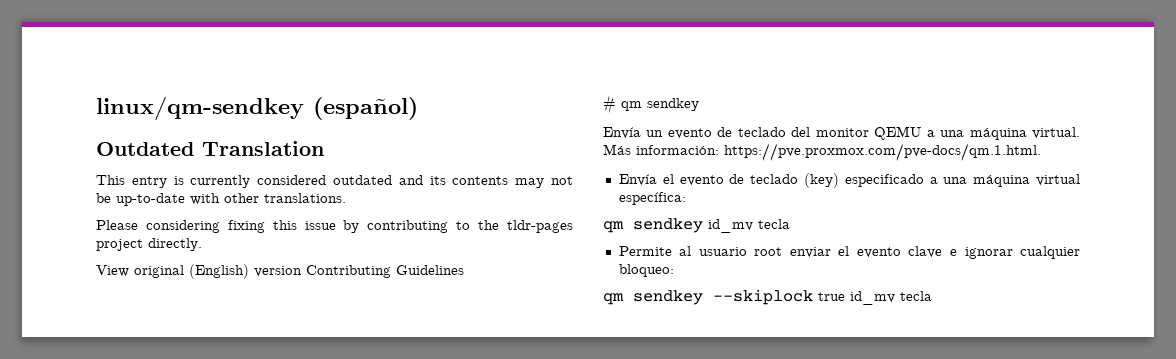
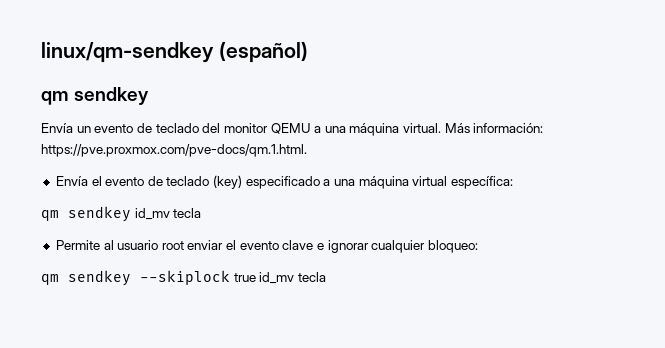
[96,141,324,156] [96,175,573,188] [96,193,346,206] [96,220,574,233] [96,238,202,251] [96,264,464,279] [603,95,616,114] Outdated Translation // This entry is currently considered outdated and its contents may not be up-to-date with other translations. // Please considering fixing this issue by contributing to the tldr-pages project directly. // View original (English) version Contributing Guidelines // # -> (308, 52) none

